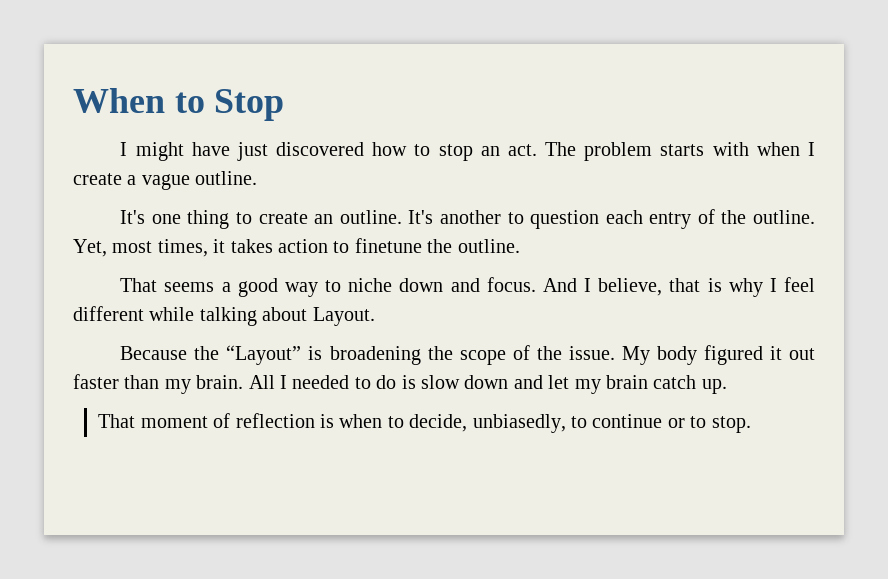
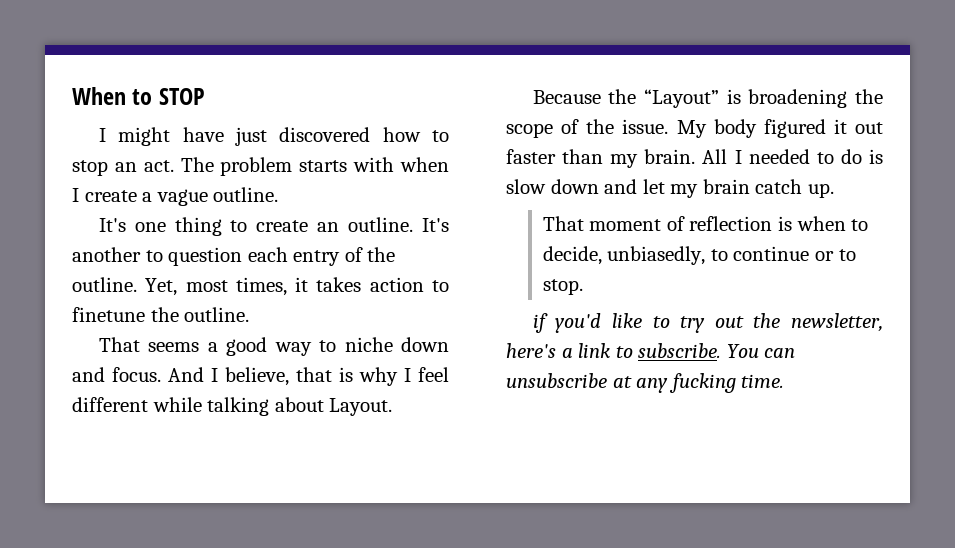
[214,89,285,121] Stop -> [158,88,205,105] STOP
(751, 424) none -> [532,313,883,333] [506,343,796,358] [506,373,785,393] // if you'd like to try out the newsletter, here's a link to subscribe. You can unsubscribe at any fucking time.

